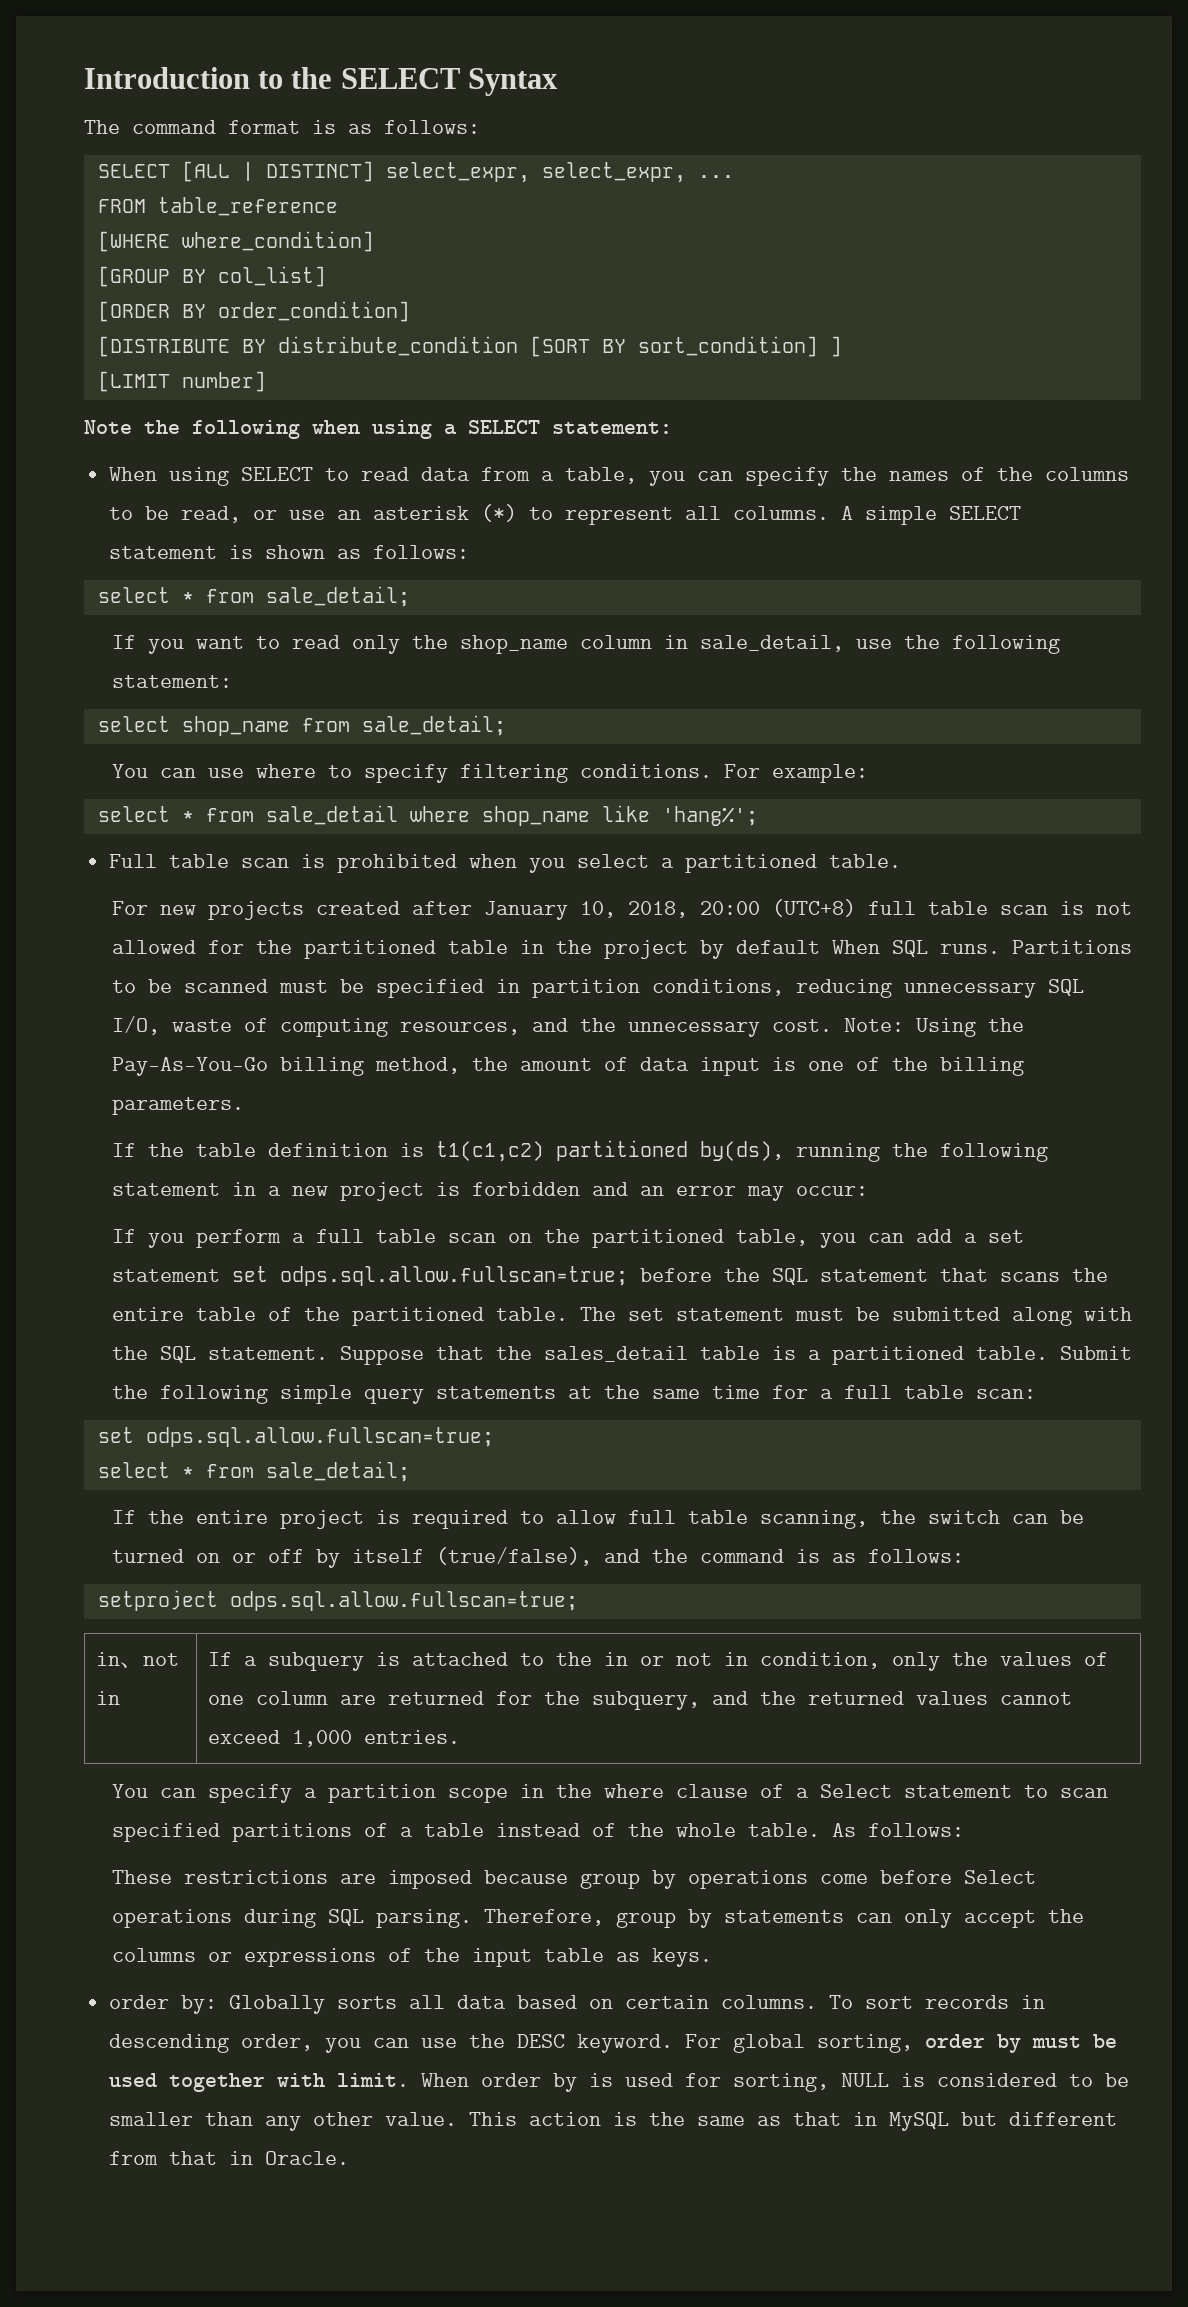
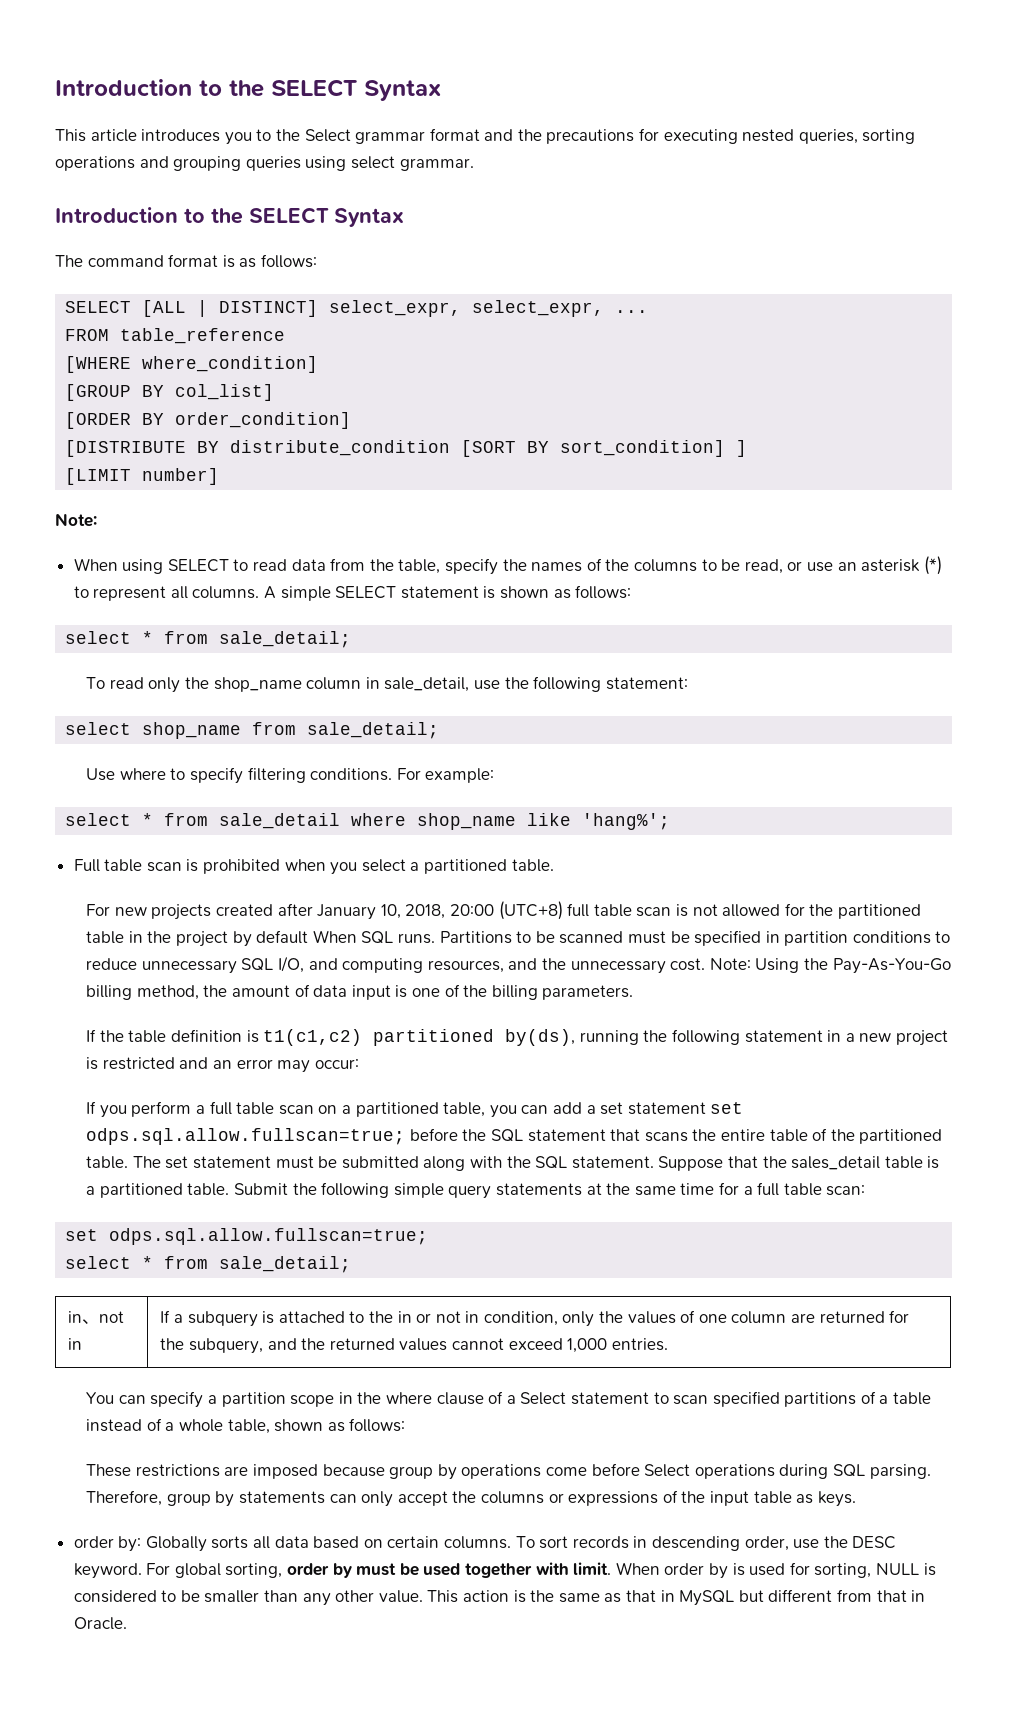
[84,67,558,96] Introduction to the SELECT Syntax -> [55,79,441,101] [55,128,916,145] [55,156,474,171] [55,207,404,227] Introduction to the SELECT Syntax // This article introduces you to the Select grammar format and the precautions for executing nested queries, sorting operations and grouping queries using select grammar. // Introduction to the SELECT Syntax
[84,420,672,439] Note the following when using a SELECT statement: -> [55,513,97,527] Note:
[541,467,734,486] a table, you can -> [369,559,441,574] the table,
[112,635,281,654] If you want to -> [86,677,106,689] To
[112,764,245,778] You can use -> [86,768,116,781] Use
[652,979,893,998] conditions, reducing -> [852,931,951,944] [86,958,138,970] conditions to reduce
[172,1018,269,1032] waste of -> [308,958,338,970] and
[472,1182,581,1196] forbidden -> [102,1057,175,1070] restricted
[544,1229,581,1243] the -> [341,1105,351,1114] a
[112,1510,1085,1529] [112,1547,965,1568] [97,1590,578,1611] // If the entire project is required to allow full table scanning, the switch can be turned on or off by itself (true/false), and the command is as follows: // setproject odps.sql.allow.fullscan=true; -> (352, 1264) none
[628,1823,857,1837] the whole table. As -> [165,1419,345,1434] a whole table, shown as
[325,2038,410,2053] you can -> (789, 1543) none

